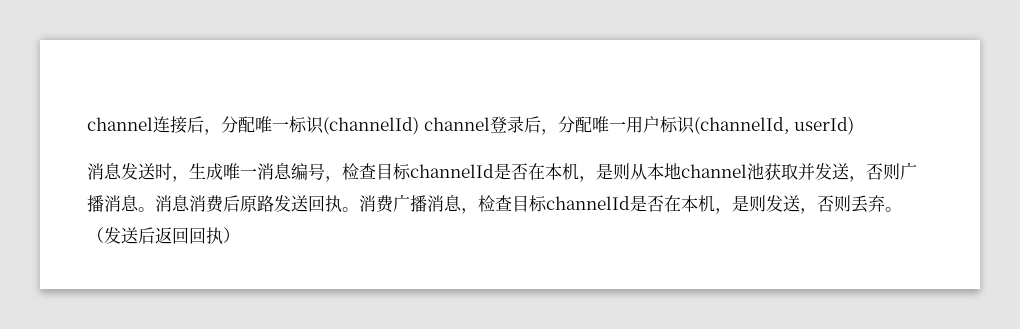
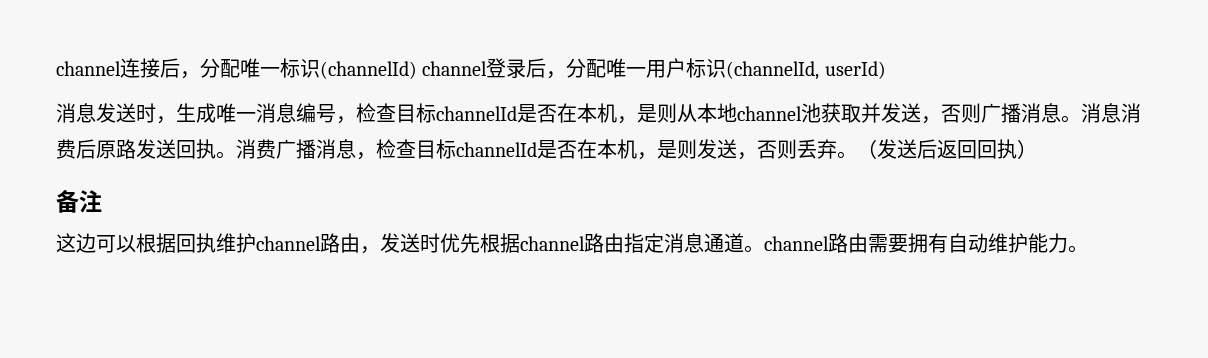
(240, 235) none -> [56,190,102,213] [56,233,1088,254] // 备注 // 这边可以根据回执维护channel路由，发送时优先根据channel路由指定消息通道。channel路由需要拥有自动维护能力。

